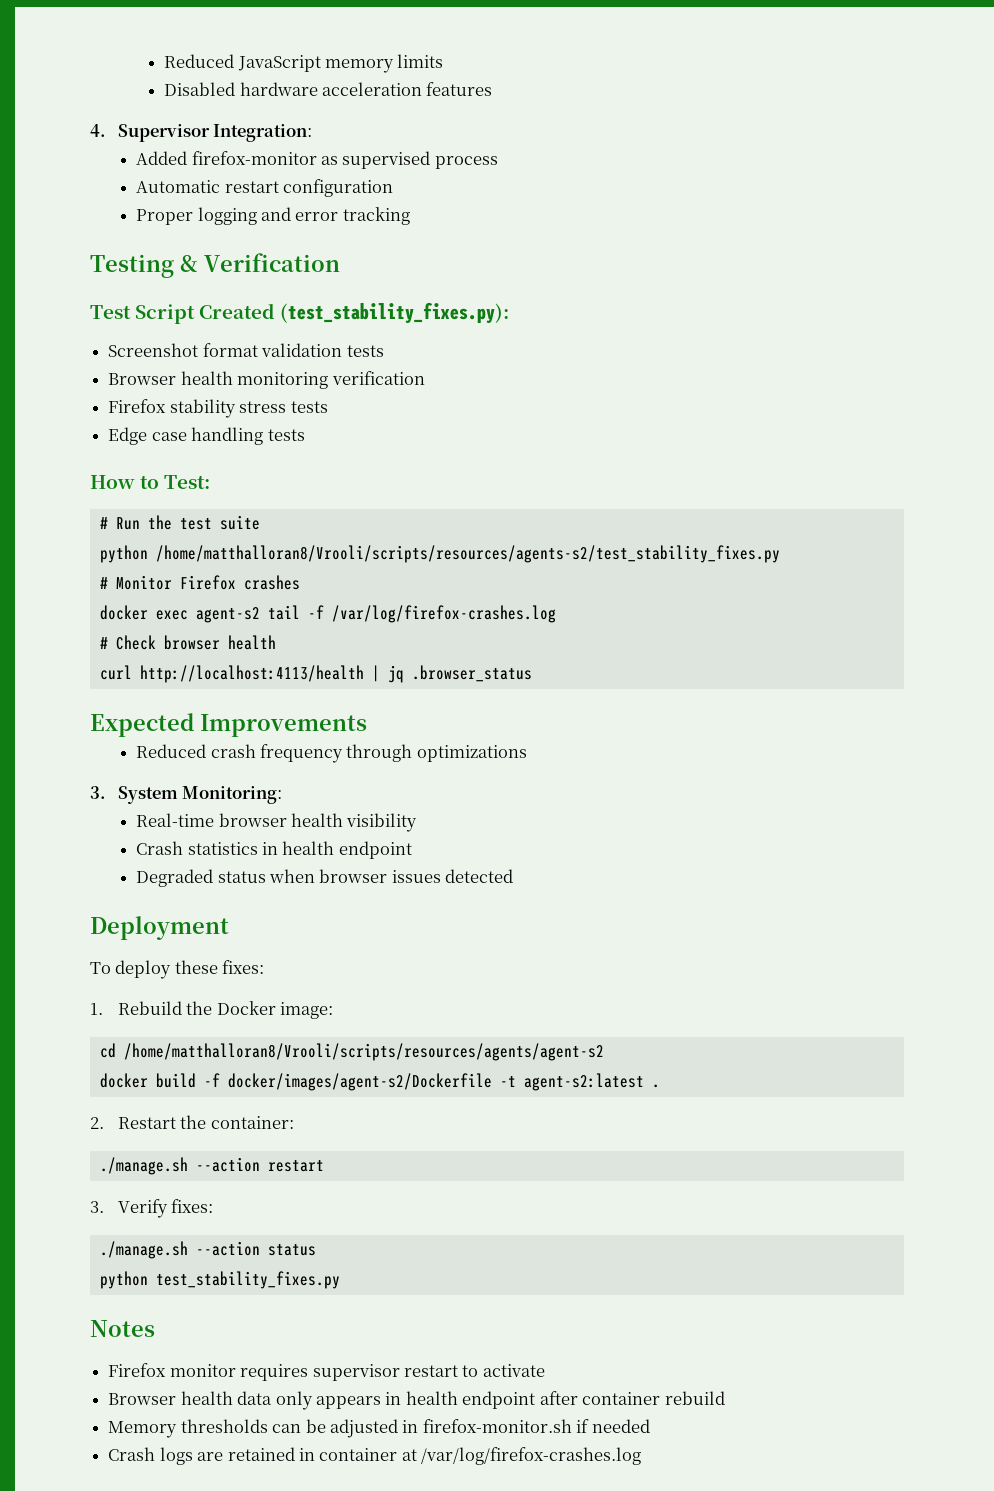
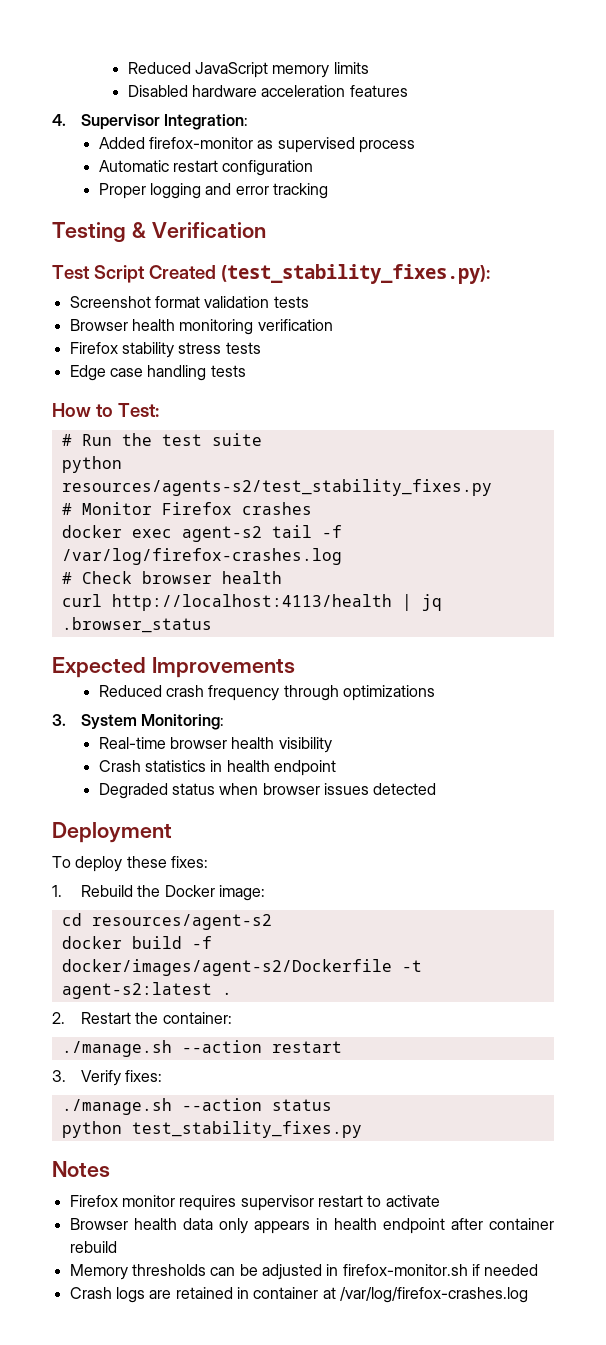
[155,545,780,563] /home/matthalloran8/Vrooli/scripts/resources/agents-s2/test_stability_fixes.py -> [61,479,492,496] resources/agents-s2/test_stability_fixes.py
[123,1043,604,1061] /home/matthalloran8/Vrooli/scripts/resources/agents/agent-s2 -> [91,914,272,930] resources/agent-s2

